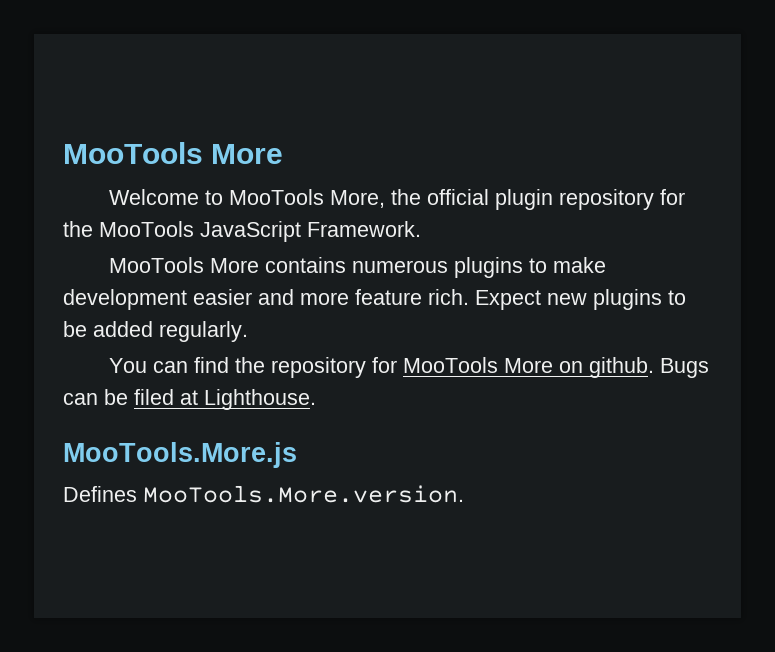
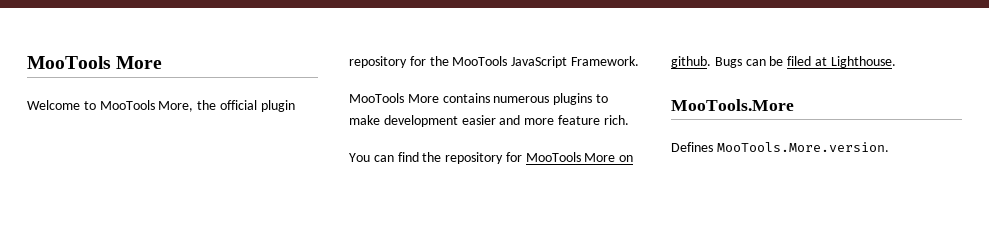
[475,289,686,310] [63,321,248,342] Expect new plugins to be added regularly. -> (629, 120) none
[63,442,297,468] MooTools.More.js -> [671,99,794,111] MooTools.More

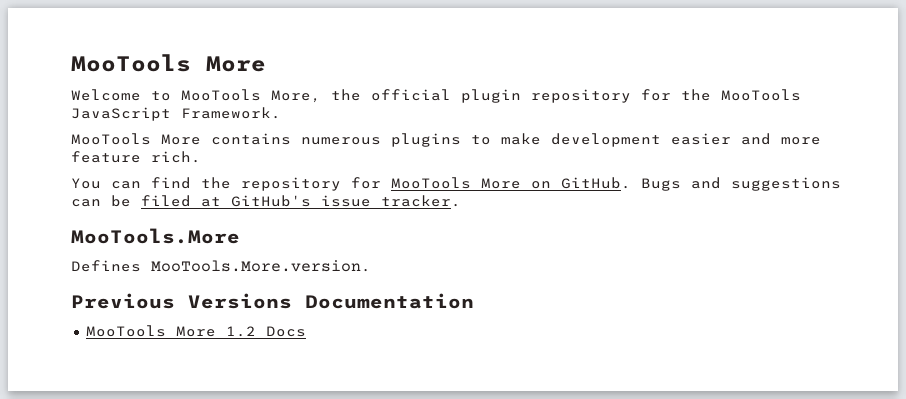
[671,56,742,68] github. Bugs -> [561,177,841,191] GitHub. Bugs and suggestions
[830,56,896,68] Lighthouse. -> [231,195,461,207] GitHub's issue tracker.
(889, 147) none -> [71,293,474,309] [85,325,306,337] // Previous Versions Documentation // MooTools More 1.2 Docs

